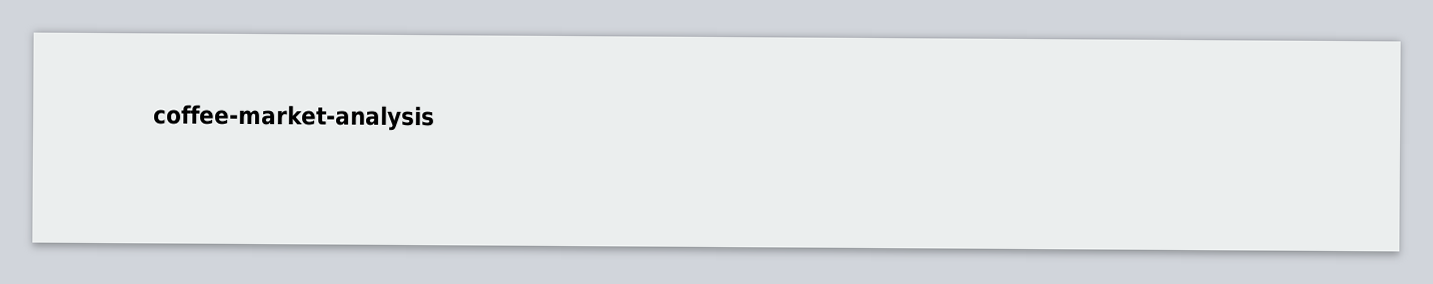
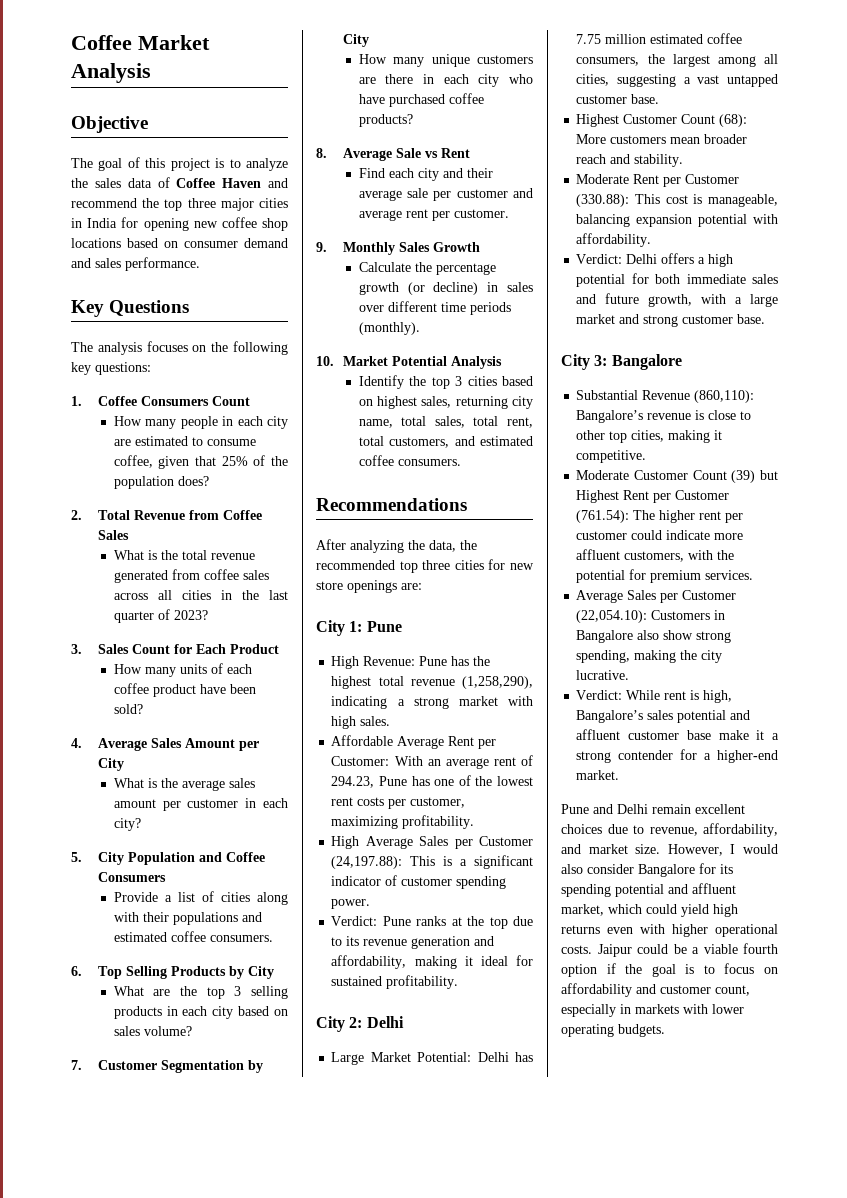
[153,104,435,132] coffee-market-analysis -> [71,35,210,50] [71,63,151,83] [71,116,148,133] [71,157,288,171] [71,177,288,188] [71,198,288,211] [71,217,288,231] [71,238,288,248] [71,257,200,271] [71,300,190,317] [71,341,288,355] [71,362,151,375] [71,396,251,406] [113,416,288,429] [113,436,256,446] [113,455,288,469] [113,476,209,489] [71,510,263,520] [98,530,130,540] [113,550,255,560] [113,569,269,583] [113,590,288,600] [113,609,208,623] [71,644,280,654] [113,663,252,677] [113,683,256,697] [113,704,143,714] [71,738,260,751] [98,758,125,771] [113,778,255,791] [113,798,288,811] [113,818,141,831] [71,852,266,865] [98,872,167,882] [113,891,288,905] [113,912,262,925] [113,931,273,942] [71,966,275,979] [113,986,288,999] [113,1006,288,1019] [113,1026,192,1036] [71,1060,264,1073] [343,34,370,47] [358,54,533,67] [358,74,533,87] [358,93,484,107] [358,114,413,127] [316,148,471,161] [358,168,493,181] [358,188,533,201] [358,209,509,221] [316,242,481,255] [358,262,496,275] [358,282,533,295] [358,301,511,315] [358,322,420,335] [316,356,503,369] [358,375,533,389] [358,396,533,409] [358,416,533,428] [358,436,533,448] [358,455,461,466] [316,498,467,511] [316,539,477,553] [316,559,534,573] [316,580,422,593] [316,620,402,636] [331,656,491,669] [331,676,533,689] [331,696,533,709] [331,716,391,729] [331,735,497,749] [331,755,533,769] [331,775,533,788] [331,797,466,809] [331,815,475,829] [331,836,533,849] [331,855,533,869] [331,875,507,889] [331,899,371,909] [331,916,533,929] [331,936,495,949] [331,955,533,969] [331,975,459,989] [316,1016,404,1032] [331,1052,533,1065] [576,33,743,44] [576,54,778,67] [576,74,778,87] [576,94,660,104] [576,114,748,127] [576,134,748,144] [576,154,684,167] [576,174,740,187] [576,194,778,207] [576,214,778,227] [576,233,652,247] [576,253,734,267] [576,273,778,287] [576,293,778,307] [576,314,766,327] [561,354,682,370] [576,390,755,403] [576,410,752,423] [576,430,723,443] [576,450,647,463] [576,470,778,483] [576,490,730,503] [576,510,744,523] [576,530,744,540] [576,549,735,562] [576,569,754,583] [576,590,737,603] [576,610,726,623] [576,630,732,643] [576,650,723,663] [576,670,630,680] [576,690,733,703] [576,710,751,723] [576,729,779,740] [576,749,778,763] [576,770,620,780] [561,804,745,814] [561,823,778,837] [561,844,778,856] [561,863,733,877] [561,883,736,897] [561,904,738,917] [561,924,778,937] [561,943,778,957] [561,963,778,977] [561,983,750,997] [561,1004,744,1017] [561,1024,665,1037] Coffee Market Analysis // Objective // The goal of this project is to analyze the sales data of Coffee Haven and recommend the top three major cities in India for opening new coffee shop locations based on consumer demand and sales performance. // Key Questions // The analysis focuses on the following key questions: // 1. Coffee Consumers Count // How many people in each city are estimated to consume coffee, given that 25% of the population does? // 2. Total Revenue from Coffee Sales // What is the total revenue generated from coffee sales across all cities in the last quarter of 2023? // 3. Sales Count for Each Product // How many units of each coffee product have been sold? // 4. Average Sales Amount per City // What is the average sales amount per customer in each city? // 5. City Population and Coffee Consumers // Provide a list of cities along with their populations and estimated coffee consumers. // 6. Top Selling Products by City // What are the top 3 selling products in each city based on sales volume? // 7. Customer Segmentation by City // How many unique customers are there in each city who have purchased coffee products? // 8. Average Sale vs Rent // Find each city and their average sale per customer and average rent per customer. // 9. Monthly Sales Growth // Calculate the percentage growth (or decline) in sales over different time periods (monthly). // 10. Market Potential Analysis // Identify the top 3 cities based on highest sales, returning city name, total sales, total rent, total customers, and estimated coffee consumers. // Recommendations // After analyzing the data, the recommended top three cities for new store openings are: // City 1: Pune // High Revenue: Pune has the highest total revenue (1,258,290), indicating a strong market with high sales. // Affordable Average Rent per Customer: With an average rent of 294.23, Pune has one of the lowest rent costs per customer, maximizing profitability. // High Average Sales per Customer (24,197.88): This is a significant indicator of customer spending power. // Verdict: Pune ranks at the top due to its revenue generation and affordability, making it ideal for sustained profitability. // City 2: Delhi // Large Market Potential: Delhi has 7.75 million estimated coffee consumers, the largest among all cities, suggesting a vast untapped customer base. // Highest Customer Count (68): More customers mean broader reach and stability. // Moderate Rent per Customer (330.88): This cost is manageable, balancing expansion potential with affordability. // Verdict: Delhi offers a high potential for both immediate sales and future growth, with a large market and strong customer base. // City 3: Bangalore // Substantial Revenue (860,110): Bangalore’s revenue is close to other top cities, making it competitive. // Moderate Customer Count (39) but Highest Rent per Customer (761.54): The higher rent per customer could indicate more affluent customers, with the potential for premium services. // Average Sales per Customer (22,054.10): Customers in Bangalore also show strong spending, making the city lucrative. // Verdict: While rent is high, Bangalore’s sales potential and affluent customer base make it a strong contender for a higher-end market. // Pune and Delhi remain excellent choices due to revenue, affordability, and market size. However, I would also consider Bangalore for its spending potential and affluent market, which could yield high returns even with higher operational costs. Jaipur could be a viable fourth option if the goal is to focus on affordability and customer count, especially in markets with lower operating budgets.

